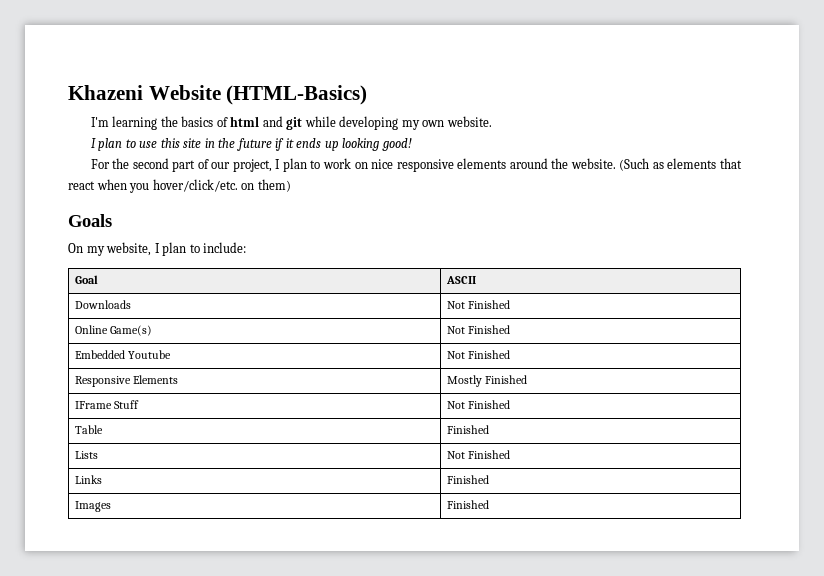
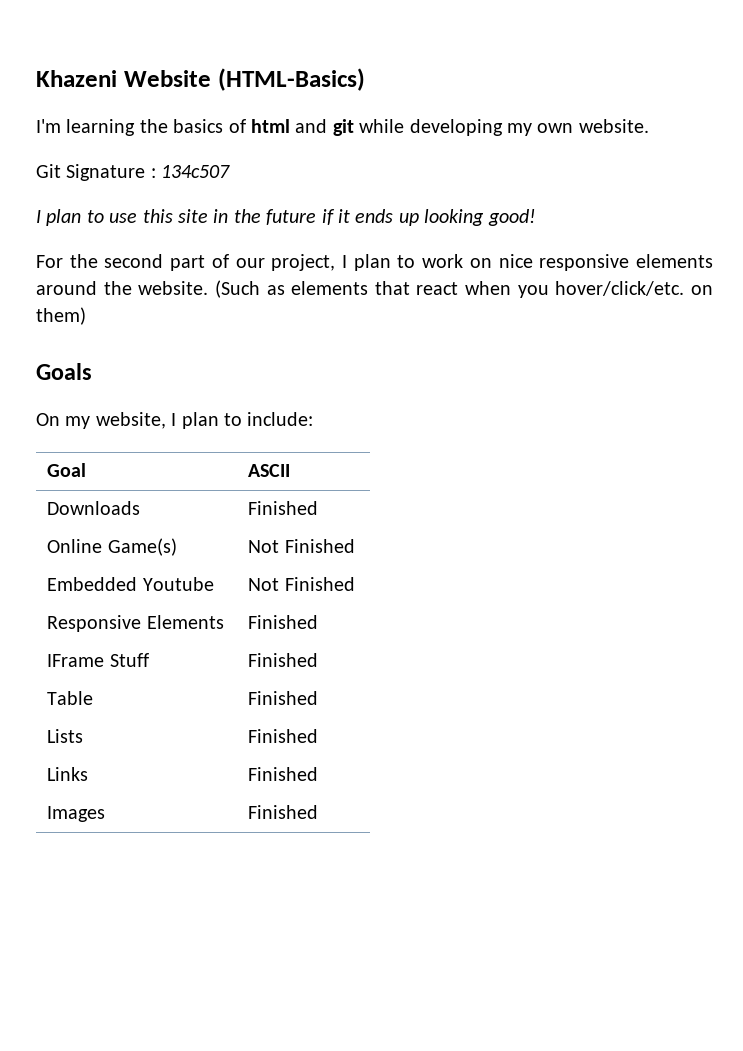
(492, 121) none -> [36,164,231,181] // Git Signature : 134c507
[446,301,465,309] Not -> (141, 508) none
[446,375,482,387] Mostly -> (224, 622) none
[446,401,465,409] Not -> (149, 660) none
[446,451,465,459] Not -> (84, 736) none

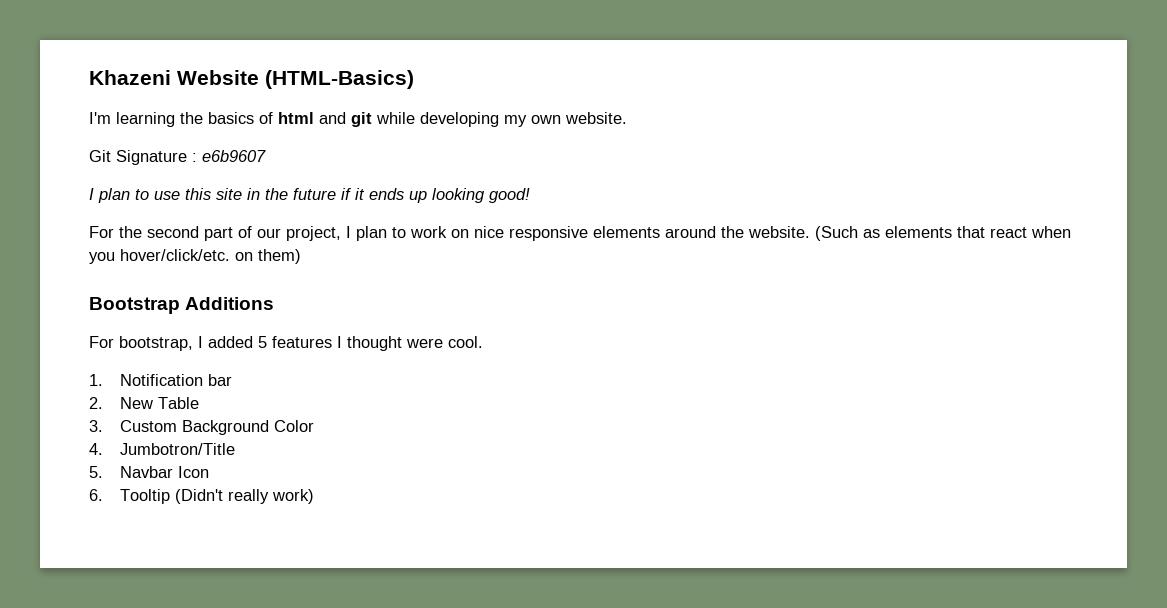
[161,165,231,178] 134c507 -> [202,150,266,162] e6b9607
[36,363,92,380] [36,412,314,429] [47,463,87,477] [248,464,291,477] [47,501,141,515] [248,501,319,515] [47,538,177,556] [248,539,355,553] [47,577,214,591] [248,577,355,591] [47,615,224,632] [248,615,319,629] [47,653,149,667] [248,653,319,667] [47,691,94,705] [248,691,319,705] [47,729,84,743] [248,729,319,743] [47,767,89,781] [248,767,319,781] [47,806,106,822] [248,805,319,819] Goals // On my website, I plan to include: // Goal | ASCII // Downloads | Finished // Online Game(s) | Not Finished // Embedded Youtube | Not Finished // Responsive Elements | Finished // IFrame Stuff | Finished // Table | Finished // Lists | Finished // Links | Finished // Images | Finished -> [89,297,275,314] [89,336,483,351] [89,374,233,386] [89,397,200,409] [89,420,315,435] [89,443,236,455] [89,466,210,478] [89,489,315,504] Bootstrap Additions // For bootstrap, I added 5 features I thought were cool. // 1. Notification bar // 2. New Table // 3. Custom Background Color // 4. Jumbotron/Title // 5. Navbar Icon // 6. Tooltip (Didn't really work)

